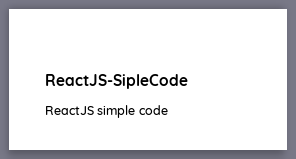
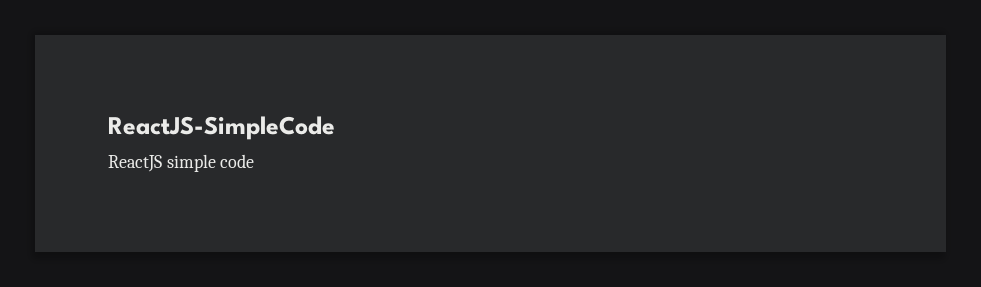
[45,74,188,89] ReactJS-SipleCode -> [108,116,335,140] ReactJS-SimpleCode

